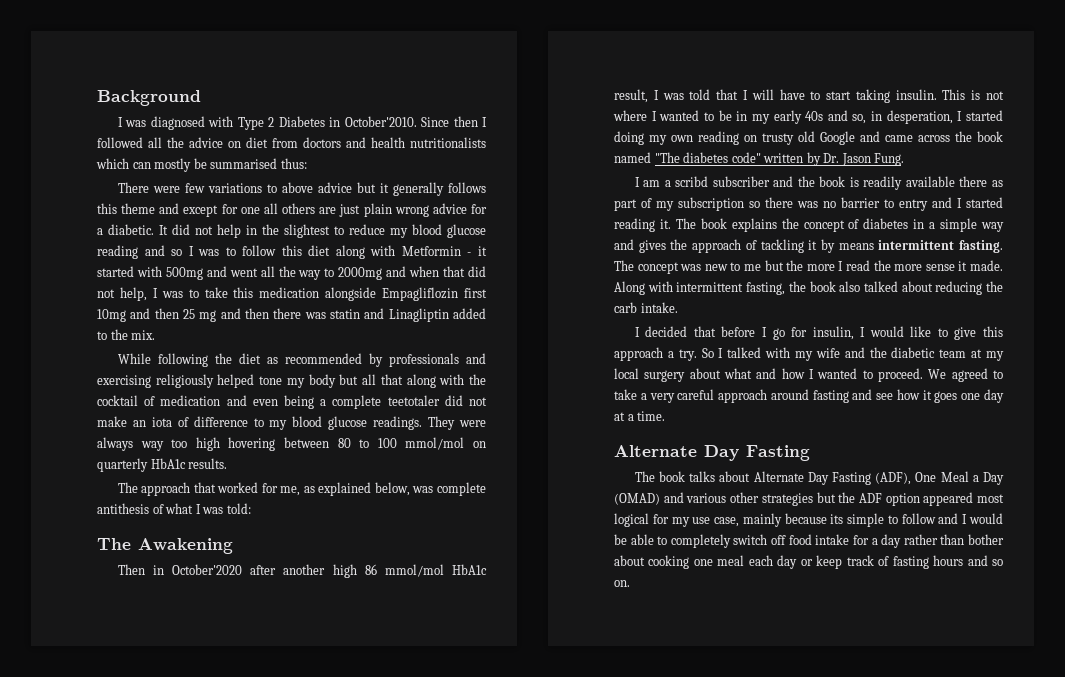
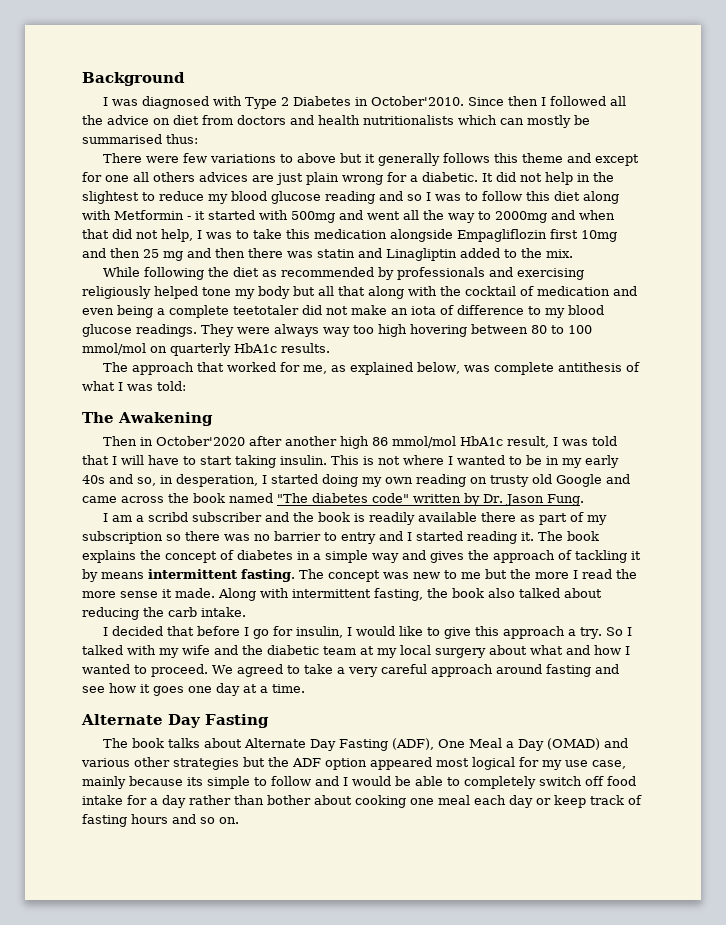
[317,182,352,193] advice -> (336, 158) none
(316, 208) none -> [199,172,248,182] advices
[432,203,467,214] advice -> (383, 180) none

